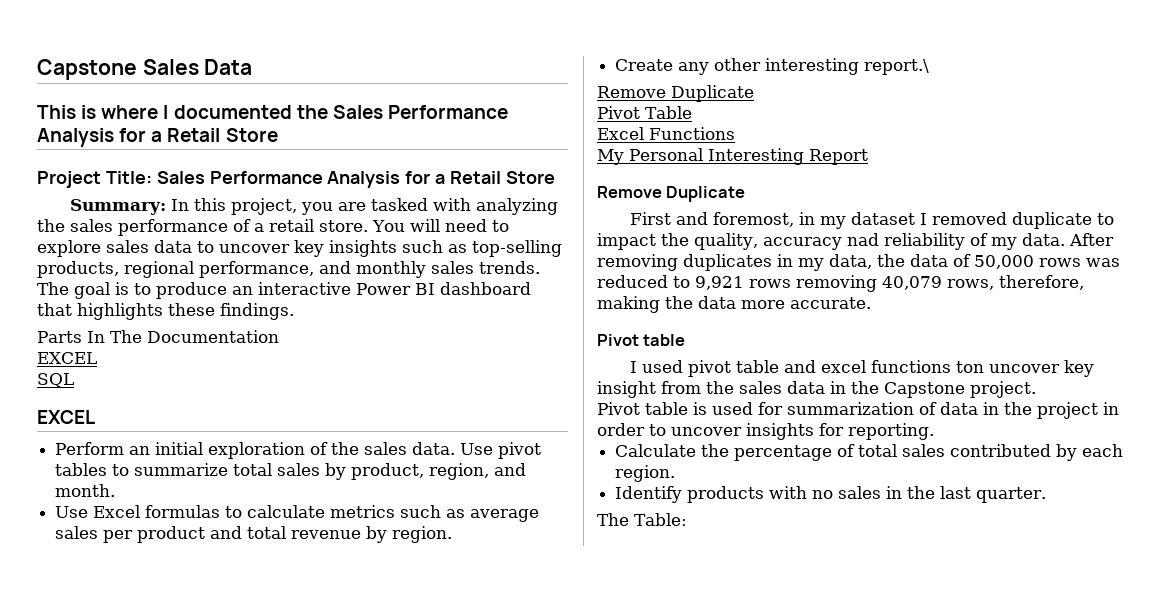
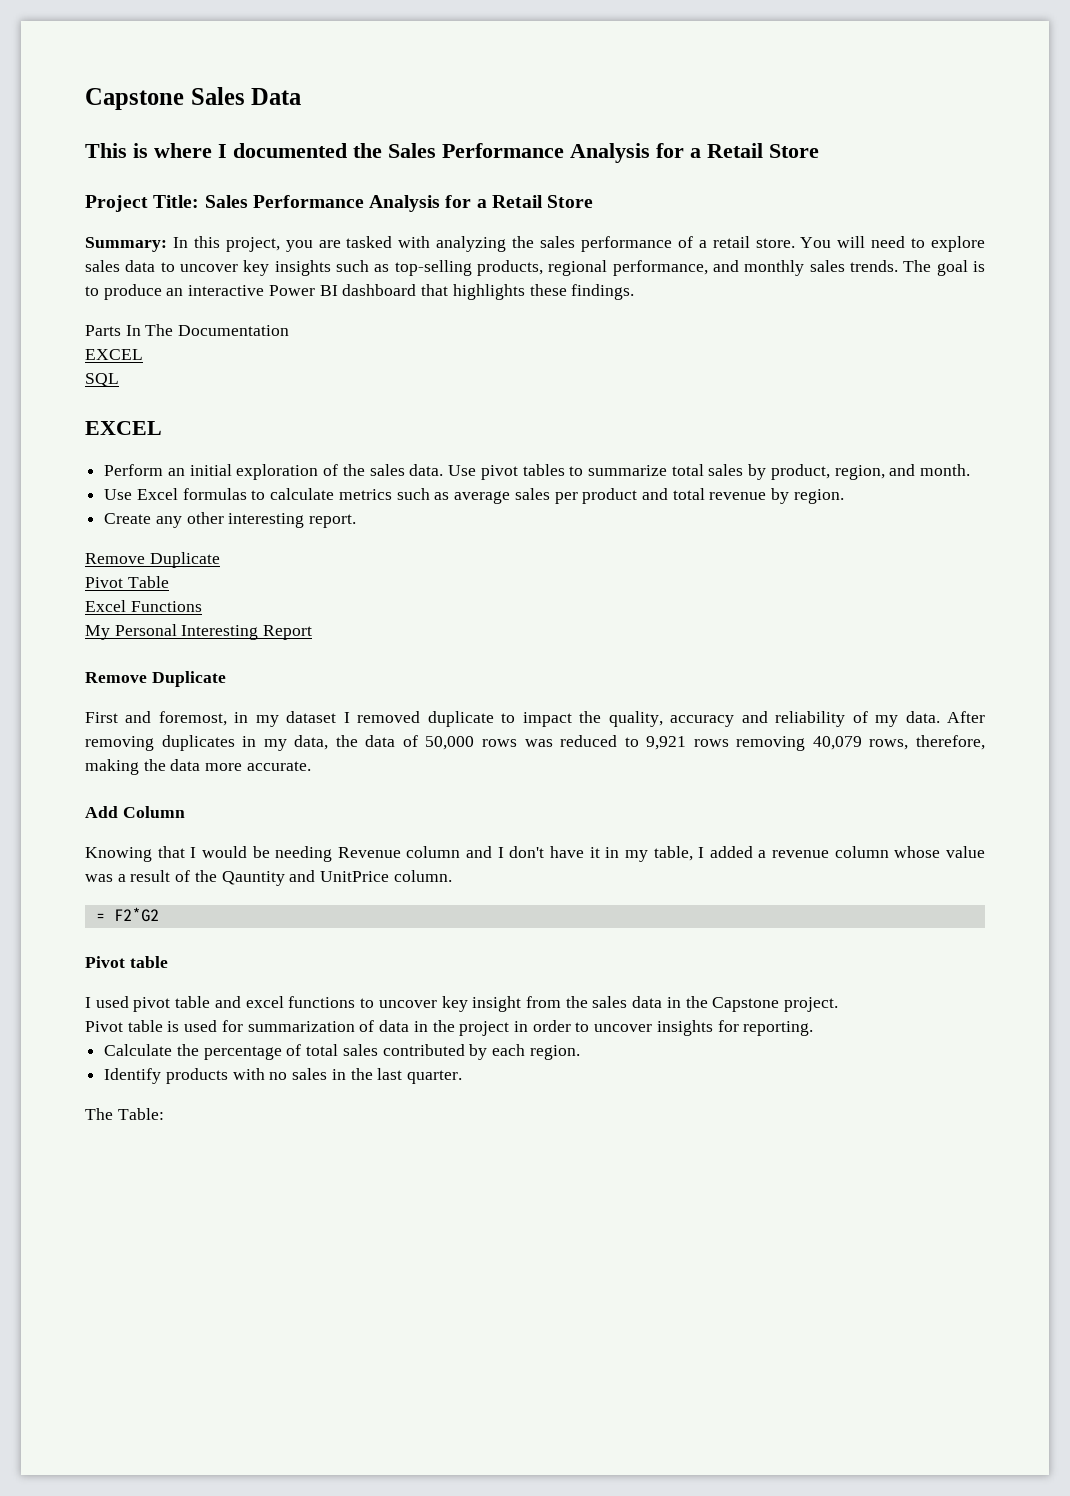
[864,59,930,75] report.\ -> [309,514,357,528] report.
[846,233,879,246] nad -> [741,711,768,723] and
(871, 303) none -> [85,806,185,818] [85,846,985,862] [85,870,452,886] [95,907,159,922] // Add Column // Knowing that I would be needing Revenue column and I don't have it in my table, I added a revenue column whose value was a result of the Qauntity and UnitPrice column. // = F2*G2
[955,361,984,373] ton -> [360,998,375,1008] to

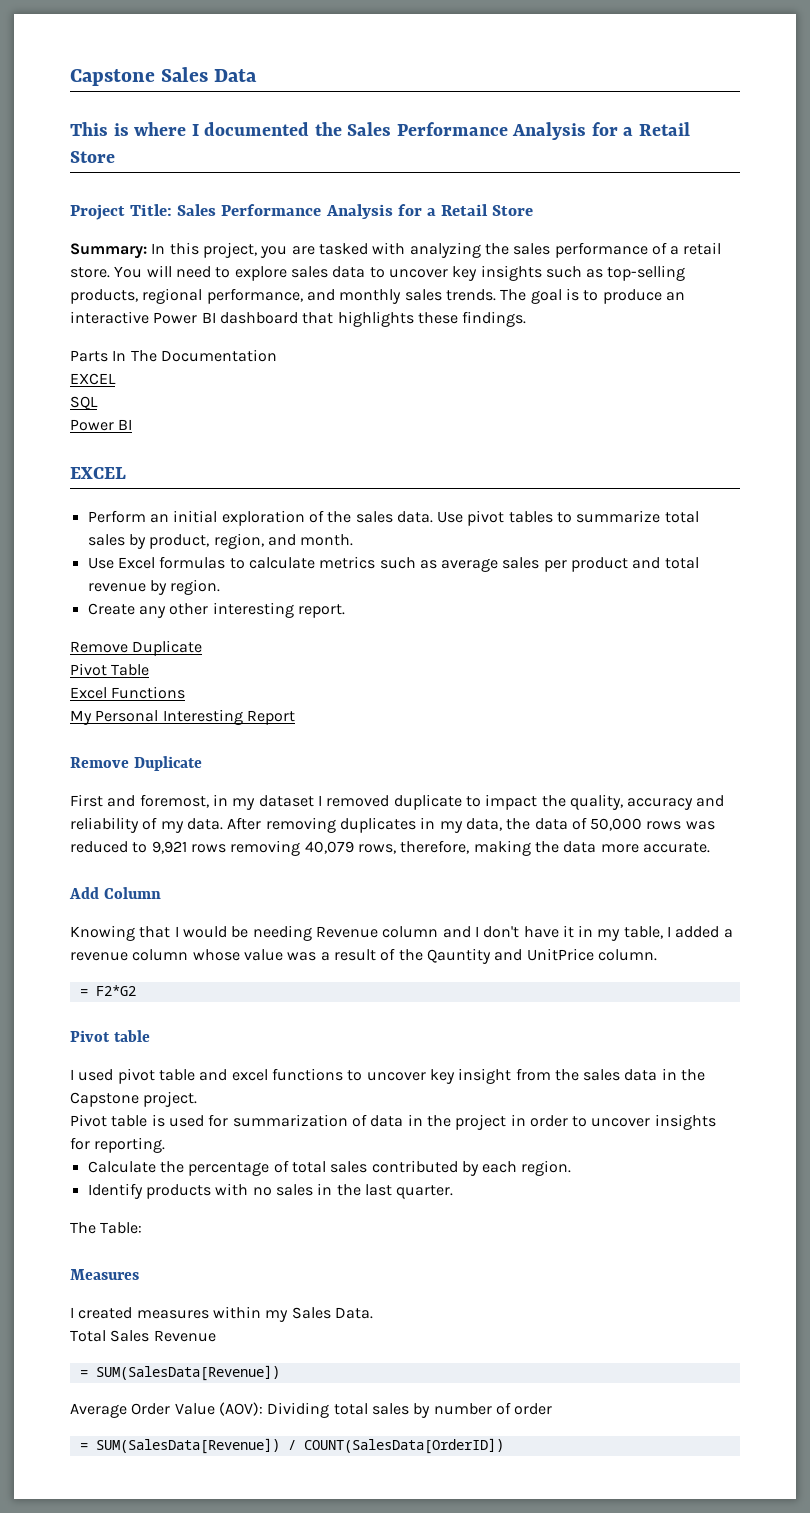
(119, 380) none -> [70,419,133,431] // Power BI
(164, 1114) none -> [70,1269,139,1280] [70,1306,373,1322] [70,1330,216,1342] [79,1365,280,1381] [70,1402,553,1418] [79,1438,504,1454] // Measures // I created measures within my Sales Data. // Total Sales Revenue // = SUM(SalesData[Revenue]) // Average Order Value (AOV): Dividing total sales by number of order // = SUM(SalesData[Revenue]) / COUNT(SalesData[OrderID])

